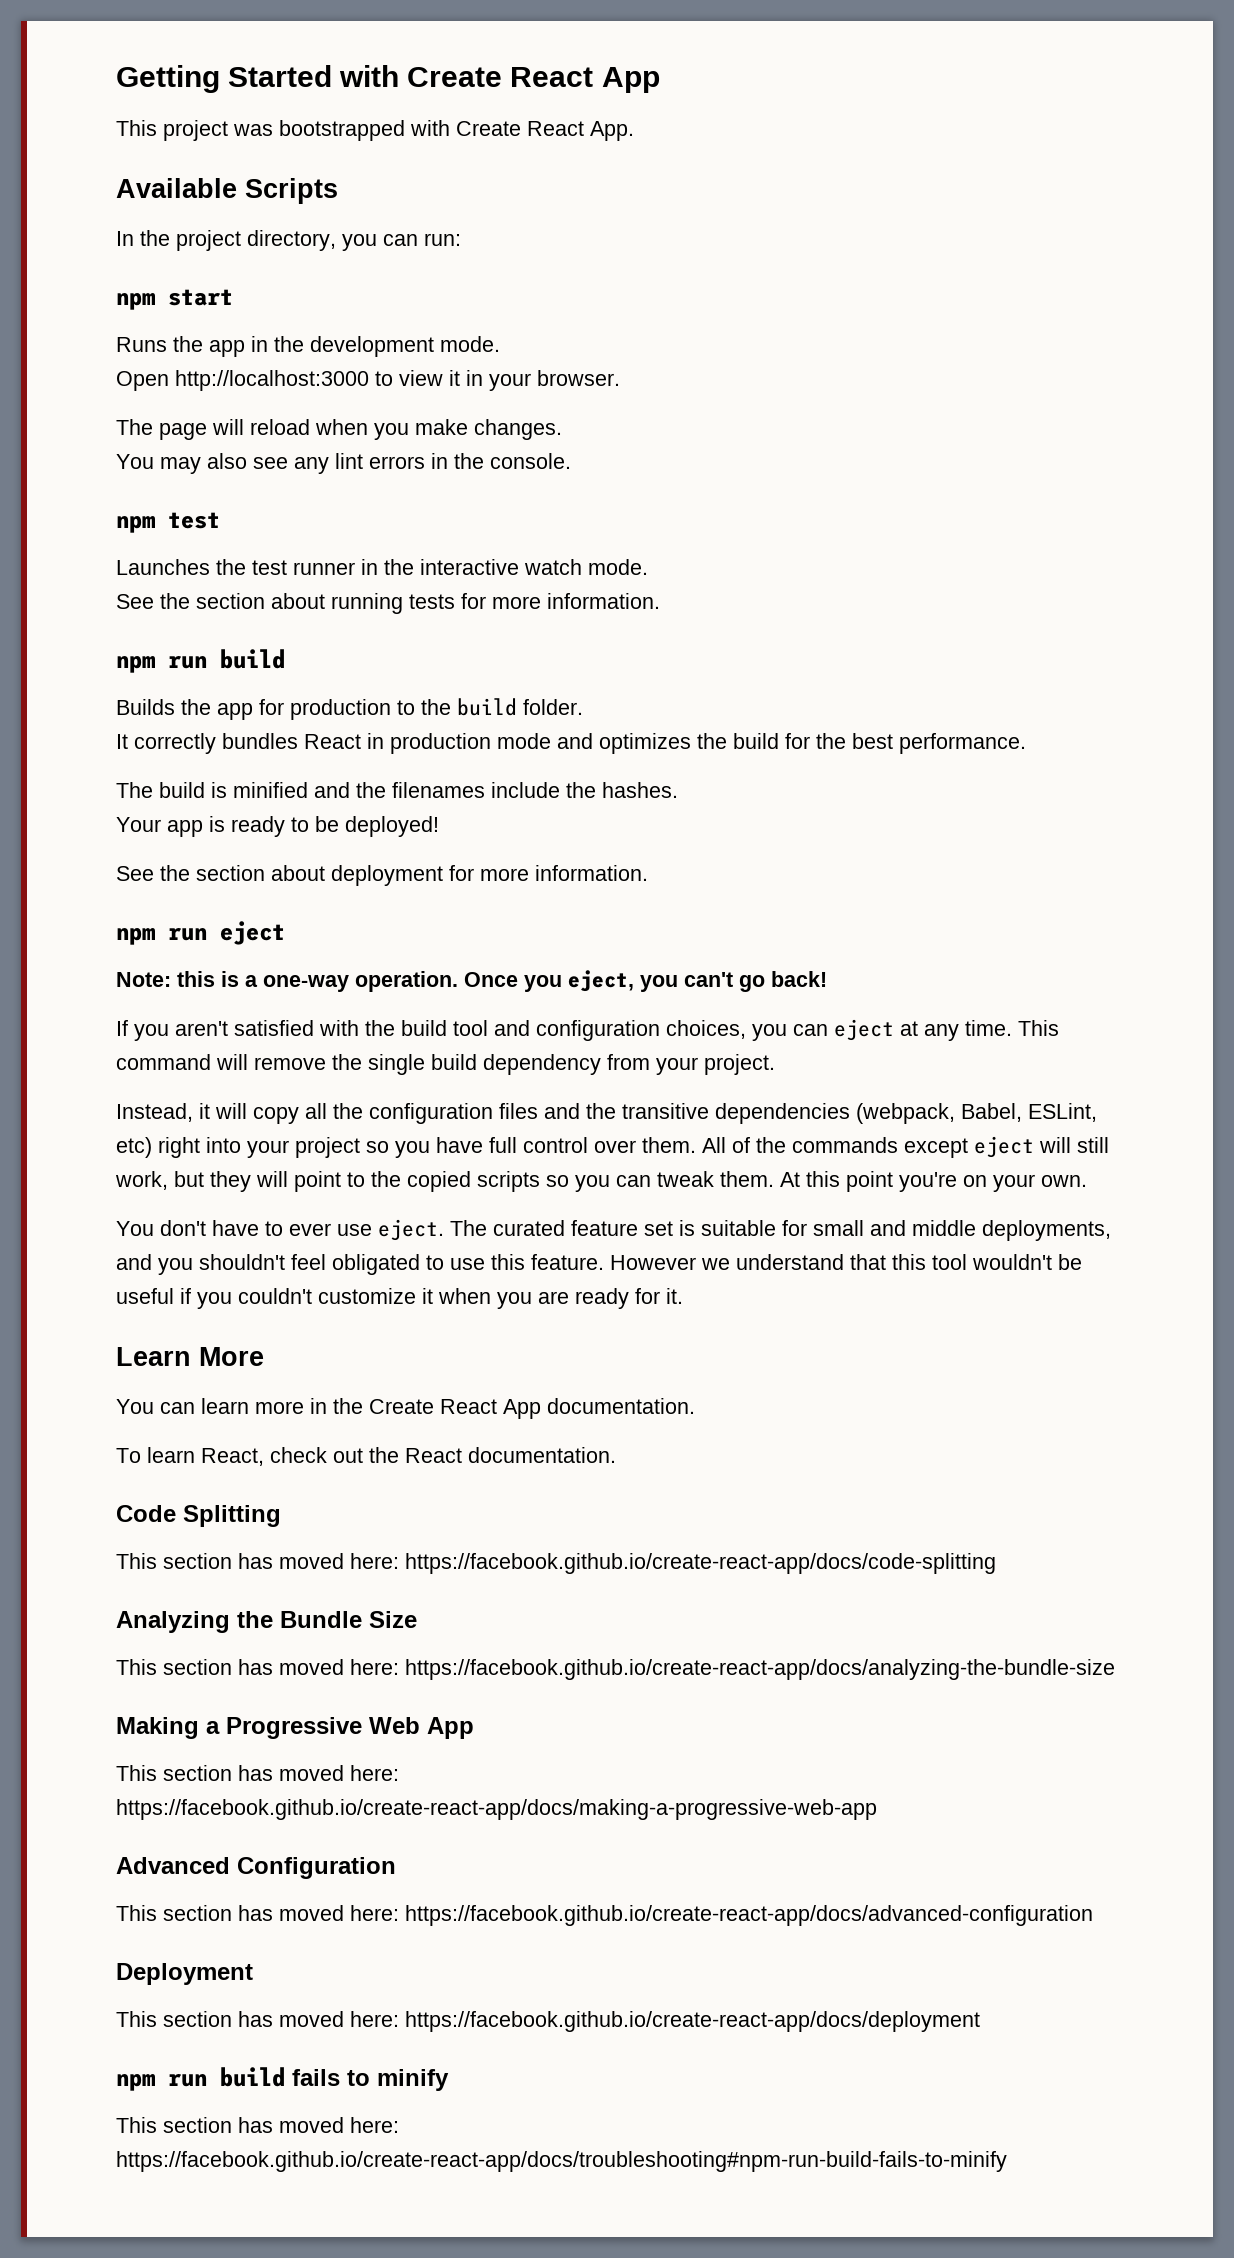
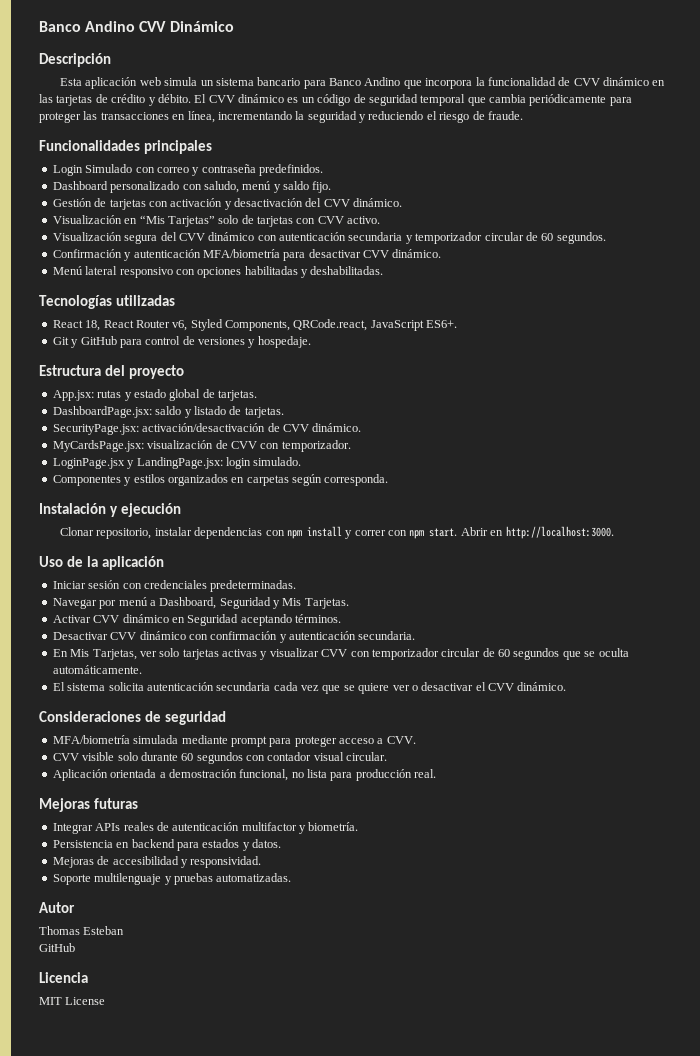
[116,65,660,93] [116,120,634,141] [116,178,338,204] [116,230,461,251] [116,289,233,310] [116,336,500,357] [116,370,620,391] [116,419,562,440] [116,453,571,474] [116,512,220,533] [116,559,648,575] [116,593,660,614] [116,649,285,673] [116,698,583,720] [116,733,1026,754] [116,782,678,798] [116,816,439,837] [116,865,648,886] [116,921,285,945] [116,970,827,992] [116,1019,1059,1041] [116,1054,775,1075] [116,1103,1097,1124] [116,1136,1109,1158] [115,1171,1087,1192] [116,1219,1111,1241] [116,1254,1082,1275] [116,1288,683,1309] [116,1347,264,1366] [116,1398,695,1419] [116,1447,616,1466] [116,1505,281,1527] [116,1553,996,1574] [116,1611,417,1633] [116,1659,1115,1680] [116,1717,474,1739] [116,1765,399,1781] [116,1799,877,1820] [116,1857,396,1879] [116,1905,1093,1926] [116,1963,253,1985] [116,2011,980,2032] [116,2067,449,2091] [116,2117,399,2133] [116,2151,1007,2172] Getting Started with Create React App // This project was bootstrapped with Create React App. // Available Scripts // In the project directory, you can run: // npm start // Runs the app in the development mode. // Open http://localhost:3000 to view it in your browser. // The page will reload when you make changes. // You may also see any lint errors in the console. // npm test // Launches the test runner in the interactive watch mode. // See the section about running tests for more information. // npm run build // Builds the app for production to the build folder. // It correctly bundles React in production mode and optimizes the build for the best performance. // The build is minified and the filenames include the hashes. // Your app is ready to be deployed! // See the section about deployment for more information. // npm run eject // Note: this is a one-way operation. Once you eject, you can't go back! // If you aren't satisfied with the build tool and configuration choices, you can eject at any time. This command will remove the single build dependency from your project. // Instead, it will copy all the configuration files and the transitive dependencies (webpack, Babel, ESLint, etc) right into your project so you have full control over them. All of the commands except eject will still work, but they will point to the copied scripts so you can tweak them. At this point you're on your own. // You don't have to ever use eject. The curated feature set is suitable for small and middle deployments, and you shouldn't feel obligated to use this feature. However we understand that this tool wouldn't be useful if you couldn't customize it when you are ready for it. // Learn More // You can learn more in the Create React App documentation. // To learn React, check out the React documentation. // Code Splitting // This section has moved here: https://facebook.github.io/create-react-app/docs/code-splitting // Analyzing the Bundle Size // This section has moved here: https://facebook.github.io/create-react-app/docs/analyzing-the-bundle-size // Making a Progressive Web App // This section has moved here: https://facebook.github.io/create-react-app/docs/making-a-progressive-web-app // Advanced Configuration // This section has moved here: https://facebook.github.io/create-react-app/docs/advanced-configuration // Deployment // This section has moved here: https://facebook.github.io/create-react-app/docs/deployment // npm run build fails to minify // This section has moved here: https://facebook.github.io/create-react-app/docs/troubleshooting#npm-run-build-fails-to-minify -> [39,21,234,32] [39,53,111,67] [60,77,666,89] [39,94,632,106] [39,111,523,123] [39,140,212,154] [52,164,323,176] [52,181,332,193] [52,198,403,210] [52,215,381,227] [52,232,606,244] [52,249,442,261] [52,266,384,278] [39,295,175,309] [52,319,458,331] [52,336,311,348] [39,365,184,379] [52,389,257,401] [52,406,284,418] [52,423,362,435] [52,440,351,452] [52,457,302,469] [52,474,389,486] [39,503,181,517] [60,526,614,539] [39,556,164,570] [52,580,297,592] [52,597,349,609] [52,614,341,626] [52,631,416,643] [52,648,629,660] [52,665,142,674] [52,682,567,694] [39,711,226,725] [52,735,416,747] [52,752,388,764] [52,769,437,781] [39,798,138,812] [52,822,359,834] [52,839,281,851] [52,856,262,868] [52,873,292,885] [39,902,75,913] [39,926,125,935] [39,943,75,952] [39,972,88,983] [39,997,106,1005] Banco Andino CVV Dinámico // Descripción // Esta aplicación web simula un sistema bancario para Banco Andino que incorpora la funcionalidad de CVV dinámico en las tarjetas de crédito y débito. El CVV dinámico es un código de seguridad temporal que cambia periódicamente para proteger las transacciones en línea, incrementando la seguridad y reduciendo el riesgo de fraude. // Funcionalidades principales // Login Simulado con correo y contraseña predefinidos. // Dashboard personalizado con saludo, menú y saldo fijo. // Gestión de tarjetas con activación y desactivación del CVV dinámico. // Visualización en “Mis Tarjetas” solo de tarjetas con CVV activo. // Visualización segura del CVV dinámico con autenticación secundaria y temporizador circular de 60 segundos. // Confirmación y autenticación MFA/biometría para desactivar CVV dinámico. // Menú lateral responsivo con opciones habilitadas y deshabilitadas. // Tecnologías utilizadas // React 18, React Router v6, Styled Components, QRCode.react, JavaScript ES6+. // Git y GitHub para control de versiones y hospedaje. // Estructura del proyecto // App.jsx: rutas y estado global de tarjetas. // DashboardPage.jsx: saldo y listado de tarjetas. // SecurityPage.jsx: activación/desactivación de CVV dinámico. // MyCardsPage.jsx: visualización de CVV con temporizador. // LoginPage.jsx y LandingPage.jsx: login simulado. // Componentes y estilos organizados en carpetas según corresponda. // Instalación y ejecución // Clonar repositorio, instalar dependencias con npm install y correr con npm start. Abrir en http://localhost:3000. // Uso de la aplicación // Iniciar sesión con credenciales predeterminadas. // Navegar por menú a Dashboard, Seguridad y Mis Tarjetas. // Activar CVV dinámico en Seguridad aceptando términos. // Desactivar CVV dinámico con confirmación y autenticación secundaria. // En Mis Tarjetas, ver solo tarjetas activas y visualizar CVV con temporizador circular de 60 segundos que se oculta automáticamente. // El sistema solicita autenticación secundaria cada vez que se quiere ver o desactivar el CVV dinámico. // Consideraciones de seguridad // MFA/biometría simulada mediante prompt para proteger acceso a CVV. // CVV visible solo durante 60 segundos con contador visual circular. // Aplicación orientada a demostración funcional, no lista para producción real. // Mejoras futuras // Integrar APIs reales de autenticación multifactor y biometría. // Persistencia en backend para estados y datos. // Mejoras de accesibilidad y responsividad. // Soporte multilenguaje y pruebas automatizadas. // Autor // Thomas Esteban // GitHub // Licencia // MIT License

